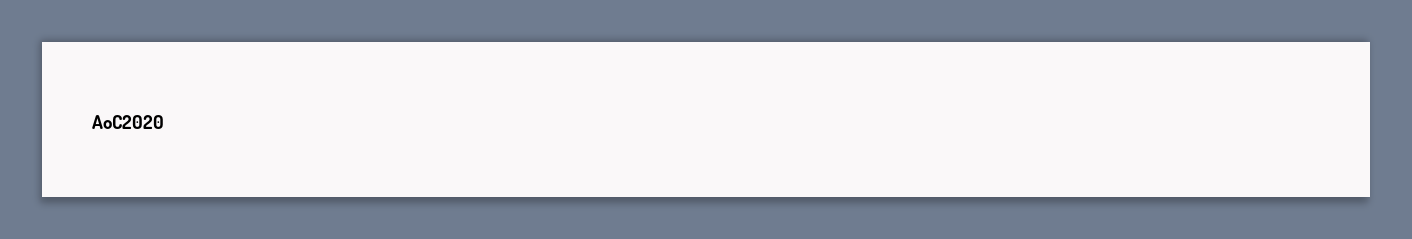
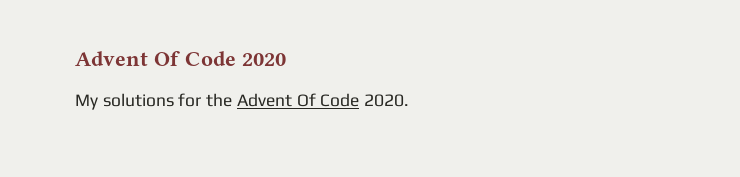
[92,115,164,129] AoC2020 -> [75,51,286,66] [75,93,409,110] Advent Of Code 2020 // My solutions for the Advent Of Code 2020.

